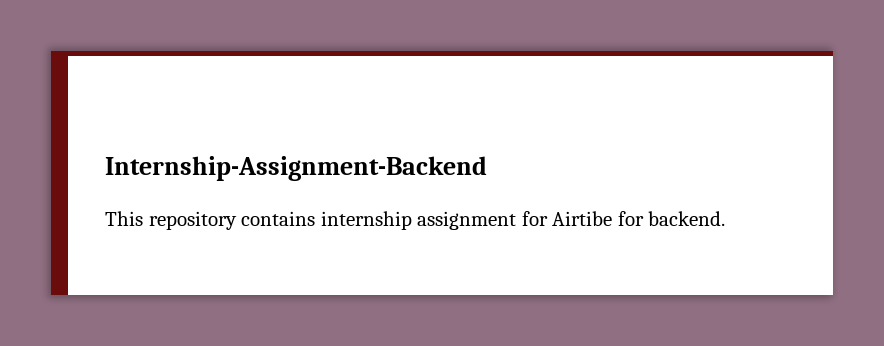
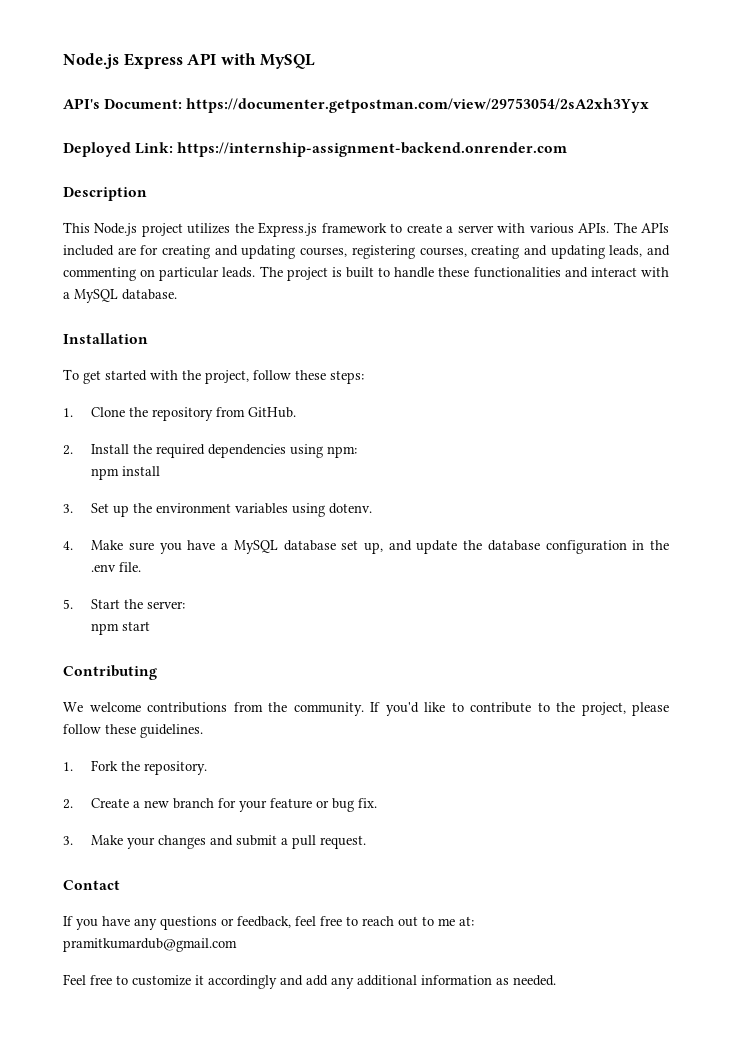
[105,156,487,181] [105,211,726,230] Internship-Assignment-Backend // This repository contains internship assignment for Airtibe for backend. -> [63,53,316,69] [63,98,650,113] [63,142,568,157] [63,187,147,201] [63,222,669,237] [63,245,670,259] [63,266,669,281] [63,289,177,303] [63,333,148,344] [63,369,364,384] [63,407,297,421] [63,444,358,458] [91,466,161,480] [63,503,373,517] [63,540,669,554] [91,562,142,572] [63,599,186,609] [91,621,151,635] [63,665,157,680] [63,702,669,716] [63,724,203,738] [63,760,208,775] [63,798,378,812] [63,835,367,849] [63,880,120,890] [63,916,474,930] [63,938,237,952] [63,974,556,989] Node.js Express API with MySQL // API's Document: https://documenter.getpostman.com/view/29753054/2sA2xh3Yyx // Deployed Link: https://internship-assignment-backend.onrender.com // Description // This Node.js project utilizes the Express.js framework to create a server with various APIs. The APIs included are for creating and updating courses, registering courses, creating and updating leads, and commenting on particular leads. The project is built to handle these functionalities and interact with a MySQL database. // Installation // To get started with the project, follow these steps: // 1. Clone the repository from GitHub. // 2. Install the required dependencies using npm: // npm install // 3. Set up the environment variables using dotenv. // 4. Make sure you have a MySQL database set up, and update the database configuration in the .env file. // 5. Start the server: // npm start // Contributing // We welcome contributions from the community. If you'd like to contribute to the project, please follow these guidelines. // 1. Fork the repository. // 2. Create a new branch for your feature or bug fix. // 3. Make your changes and submit a pull request. // Contact // If you have any questions or feedback, feel free to reach out to me at: // pramitkumardub@gmail.com // Feel free to customize it accordingly and add any additional information as needed.

